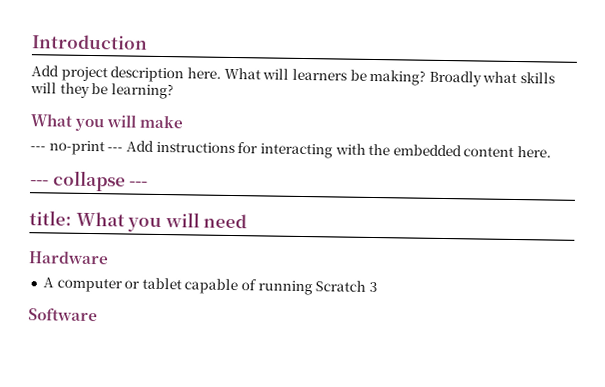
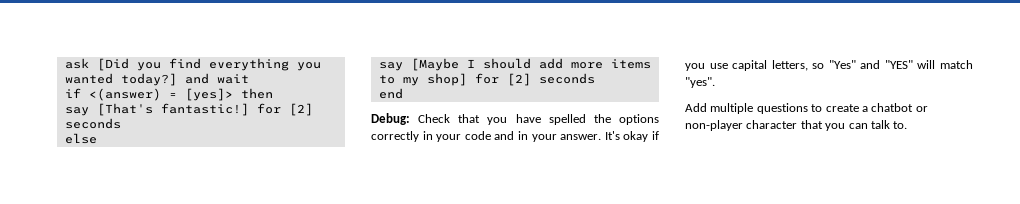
[32,34,148,50] [31,65,556,87] [30,82,174,100] [30,113,185,132] [30,140,552,159] [30,170,149,192] [29,210,248,233] [28,251,109,265] [42,277,379,296] [28,308,98,322] Introduction // Add project description here. What will learners be making? Broadly what skills will they be learning? // What you will make // --- no-print --- Add instructions for interacting with the embedded content here. // --- collapse --- // title: What you will need // Hardware // A computer or tablet capable of running Scratch 3 // Software -> [64,58,321,71] [64,73,249,86] [64,88,273,101] [64,103,313,116] [64,118,121,129] [64,133,97,144] [378,58,651,71] [378,73,595,86] [378,88,403,99] [371,113,659,125] [371,131,659,142] [685,60,973,71] [685,77,715,88] [685,103,928,114] [685,120,908,131] ask [Did you find everything you wanted today?] and wait // if <(answer) = [yes]> then // say [That's fantastic!] for [2] seconds // else // say [Maybe I should add more items to my shop] for [2] seconds // end // Debug: Check that you have spelled the options correctly in your code and in your answer. It's okay if you use capital letters, so "Yes" and "YES" will match "yes". // Add multiple questions to create a chatbot or non-player character that you can talk to.

